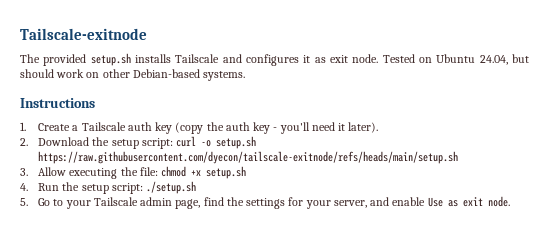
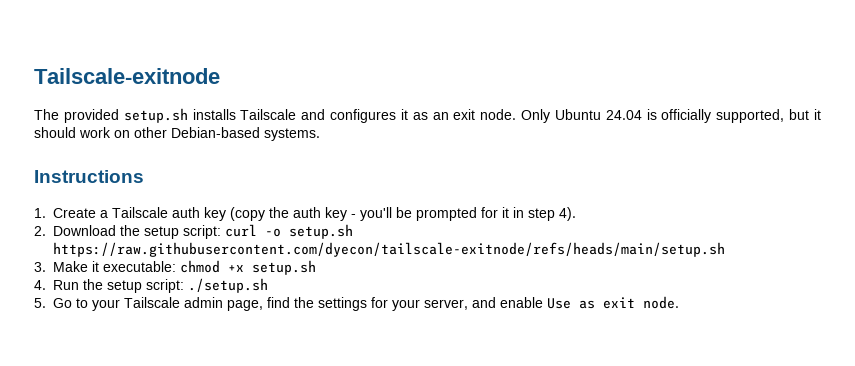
[329,54,529,65] exit node. Tested on Ubuntu 24.04, but -> [432,109,822,123] an exit node. Only Ubuntu 24.04 is officially supported, but it
[311,122,379,133] need it later). -> [396,207,576,221] be prompted for it in step 4).
[38,167,158,179] Allow executing the file: -> [53,261,176,272] Make it executable:

